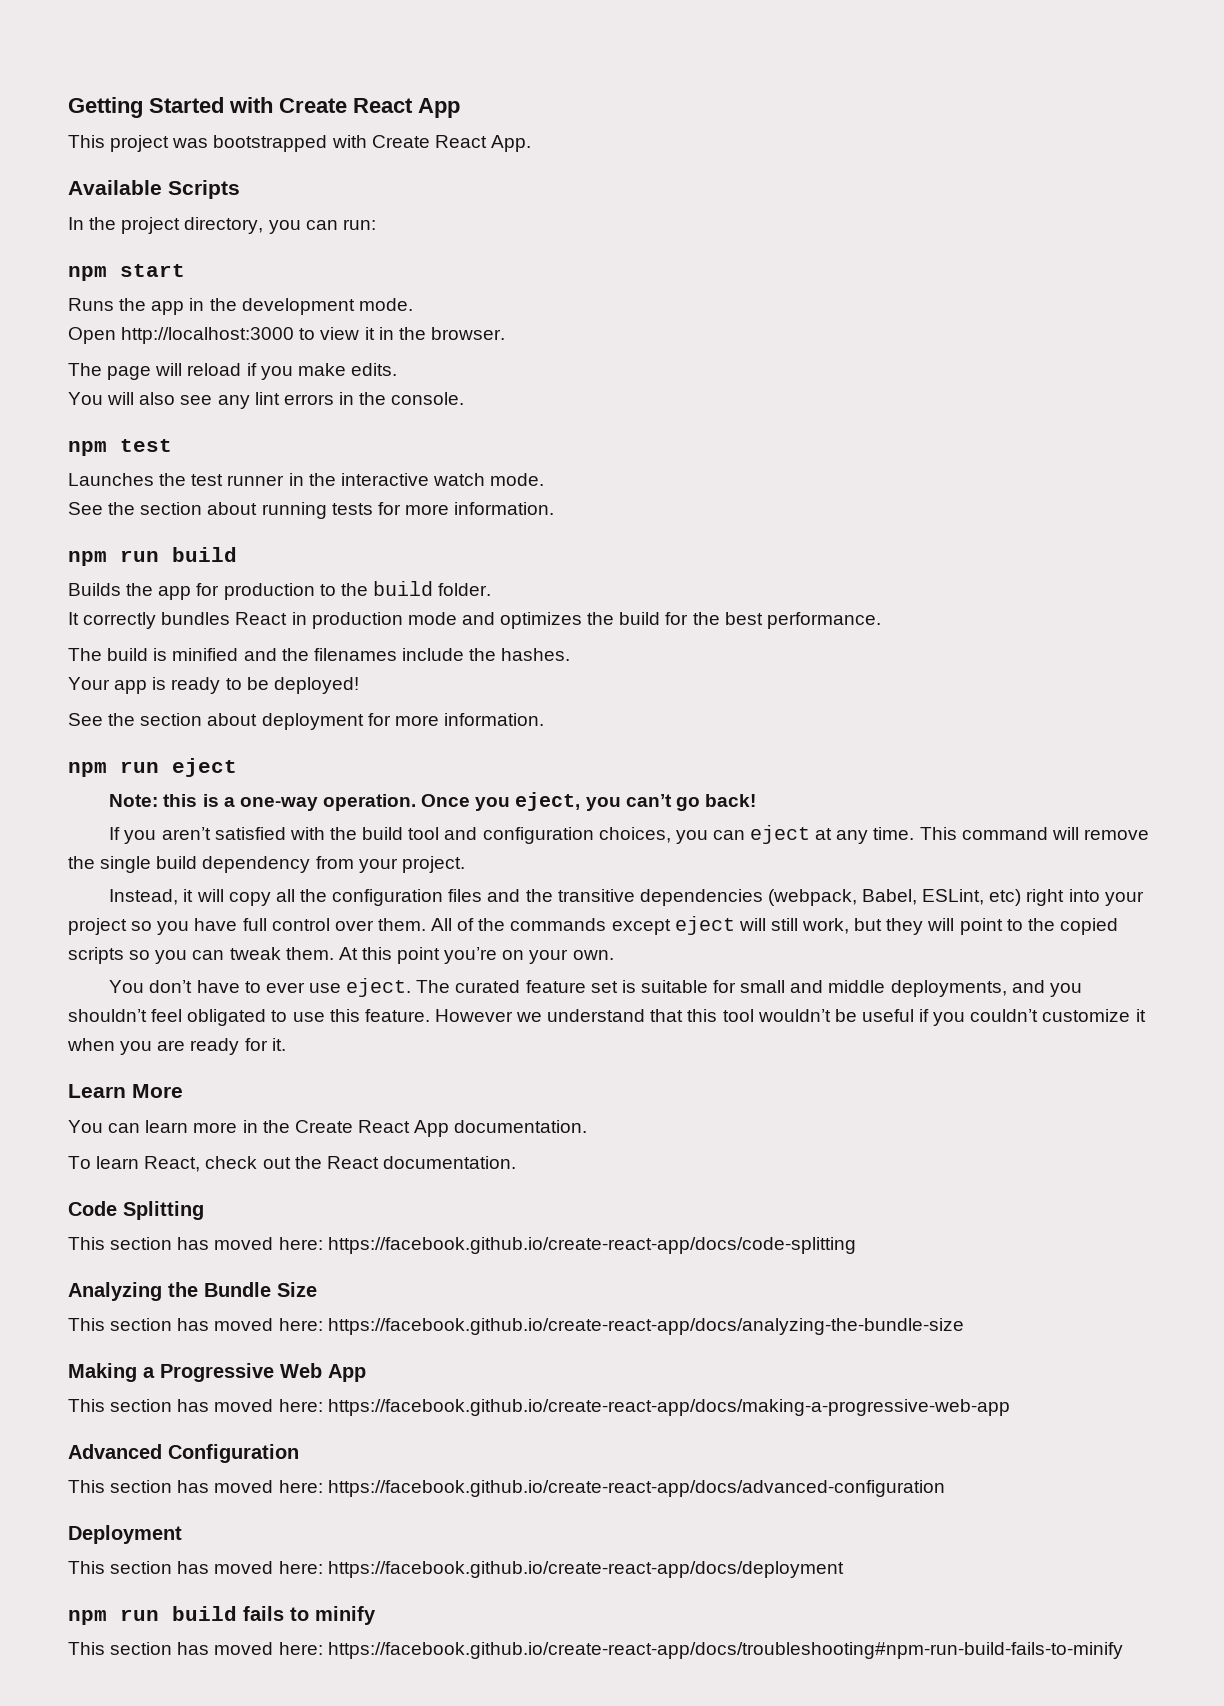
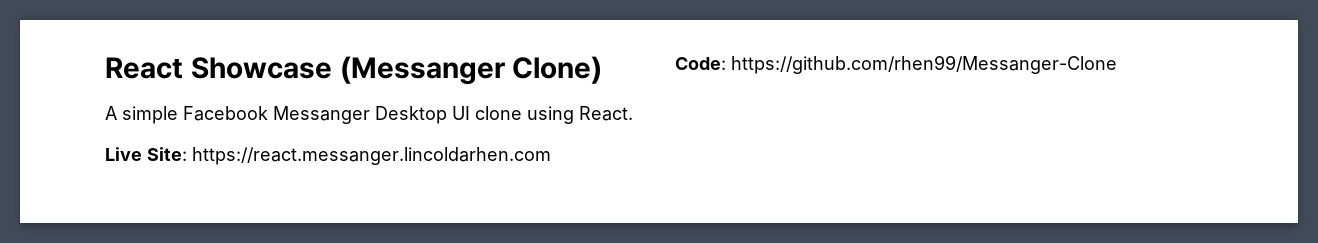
[68,97,460,118] [68,135,531,152] [68,180,240,199] [68,217,376,234] [68,264,185,281] [68,298,413,315] [68,327,505,344] [68,363,397,380] [68,392,465,409] [68,439,172,456] [68,473,545,486] [68,502,555,519] [68,547,237,566] [68,581,492,600] [68,612,881,629] [68,648,571,661] [68,677,359,694] [68,713,544,730] [68,758,237,777] [109,792,756,811] [109,825,1149,844] [68,856,465,873] [109,889,1144,906] [68,916,1118,935] [68,947,614,964] [109,978,1082,997] [68,1009,1146,1026] [67,1038,286,1055] [68,1084,183,1098] [68,1120,588,1137] [68,1156,516,1172] [68,1201,204,1220] [68,1237,856,1254] [68,1282,317,1301] [68,1318,964,1335] [68,1363,366,1382] [68,1399,1010,1416] [68,1444,299,1463] [68,1480,945,1497] [68,1525,182,1544] [68,1561,844,1578] [68,1606,376,1625] [68,1642,1123,1659] Getting Started with Create React App // This project was bootstrapped with Create React App. // Available Scripts // In the project directory, you can run: // npm start // Runs the app in the development mode. // Open http://localhost:3000 to view it in the browser. // The page will reload if you make edits. // You will also see any lint errors in the console. // npm test // Launches the test runner in the interactive watch mode. // See the section about running tests for more information. // npm run build // Builds the app for production to the build folder. // It correctly bundles React in production mode and optimizes the build for the best performance. // The build is minified and the filenames include the hashes. // Your app is ready to be deployed! // See the section about deployment for more information. // npm run eject // Note: this is a one-way operation. Once you eject, you can’t go back! // If you aren’t satisfied with the build tool and configuration choices, you can eject at any time. This command will remove the single build dependency from your project. // Instead, it will copy all the configuration files and the transitive dependencies (webpack, Babel, ESLint, etc) right into your project so you have full control over them. All of the commands except eject will still work, but they will point to the copied scripts so you can tweak them. At this point you’re on your own. // You don’t have to ever use eject. The curated feature set is suitable for small and middle deployments, and you shouldn’t feel obligated to use this feature. However we understand that this tool wouldn’t be useful if you couldn’t customize it when you are ready for it. // Learn More // You can learn more in the Create React App documentation. // To learn React, check out the React documentation. // Code Splitting // This section has moved here: https://facebook.github.io/create-react-app/docs/code-splitting // Analyzing the Bundle Size // This section has moved here: https://facebook.github.io/create-react-app/docs/analyzing-the-bundle-size // Making a Progressive Web App // This section has moved here: https://facebook.github.io/create-react-app/docs/making-a-progressive-web-app // Advanced Configuration // This section has moved here: https://facebook.github.io/create-react-app/docs/advanced-configuration // Deployment // This section has moved here: https://facebook.github.io/create-react-app/docs/deployment // npm run build fails to minify // This section has moved here: https://facebook.github.io/create-react-app/docs/troubleshooting#npm-run-build-fails-to-minify -> [105,56,603,85] [105,106,633,124] [105,147,551,165] [675,55,1117,74] React Showcase (Messanger Clone) // A simple Facebook Messanger Desktop UI clone using React. // Live Site: https://react.messanger.lincoldarhen.com // Code: https://github.com/rhen99/Messanger-Clone

